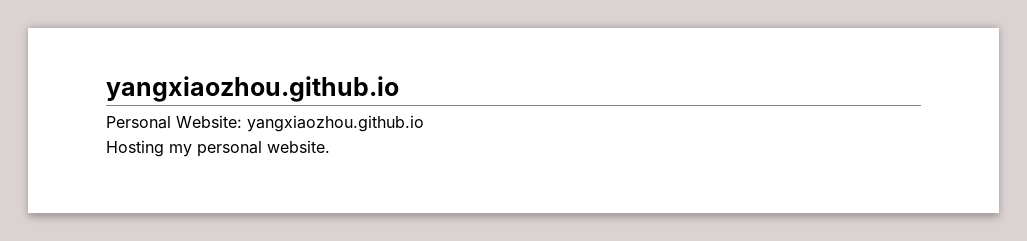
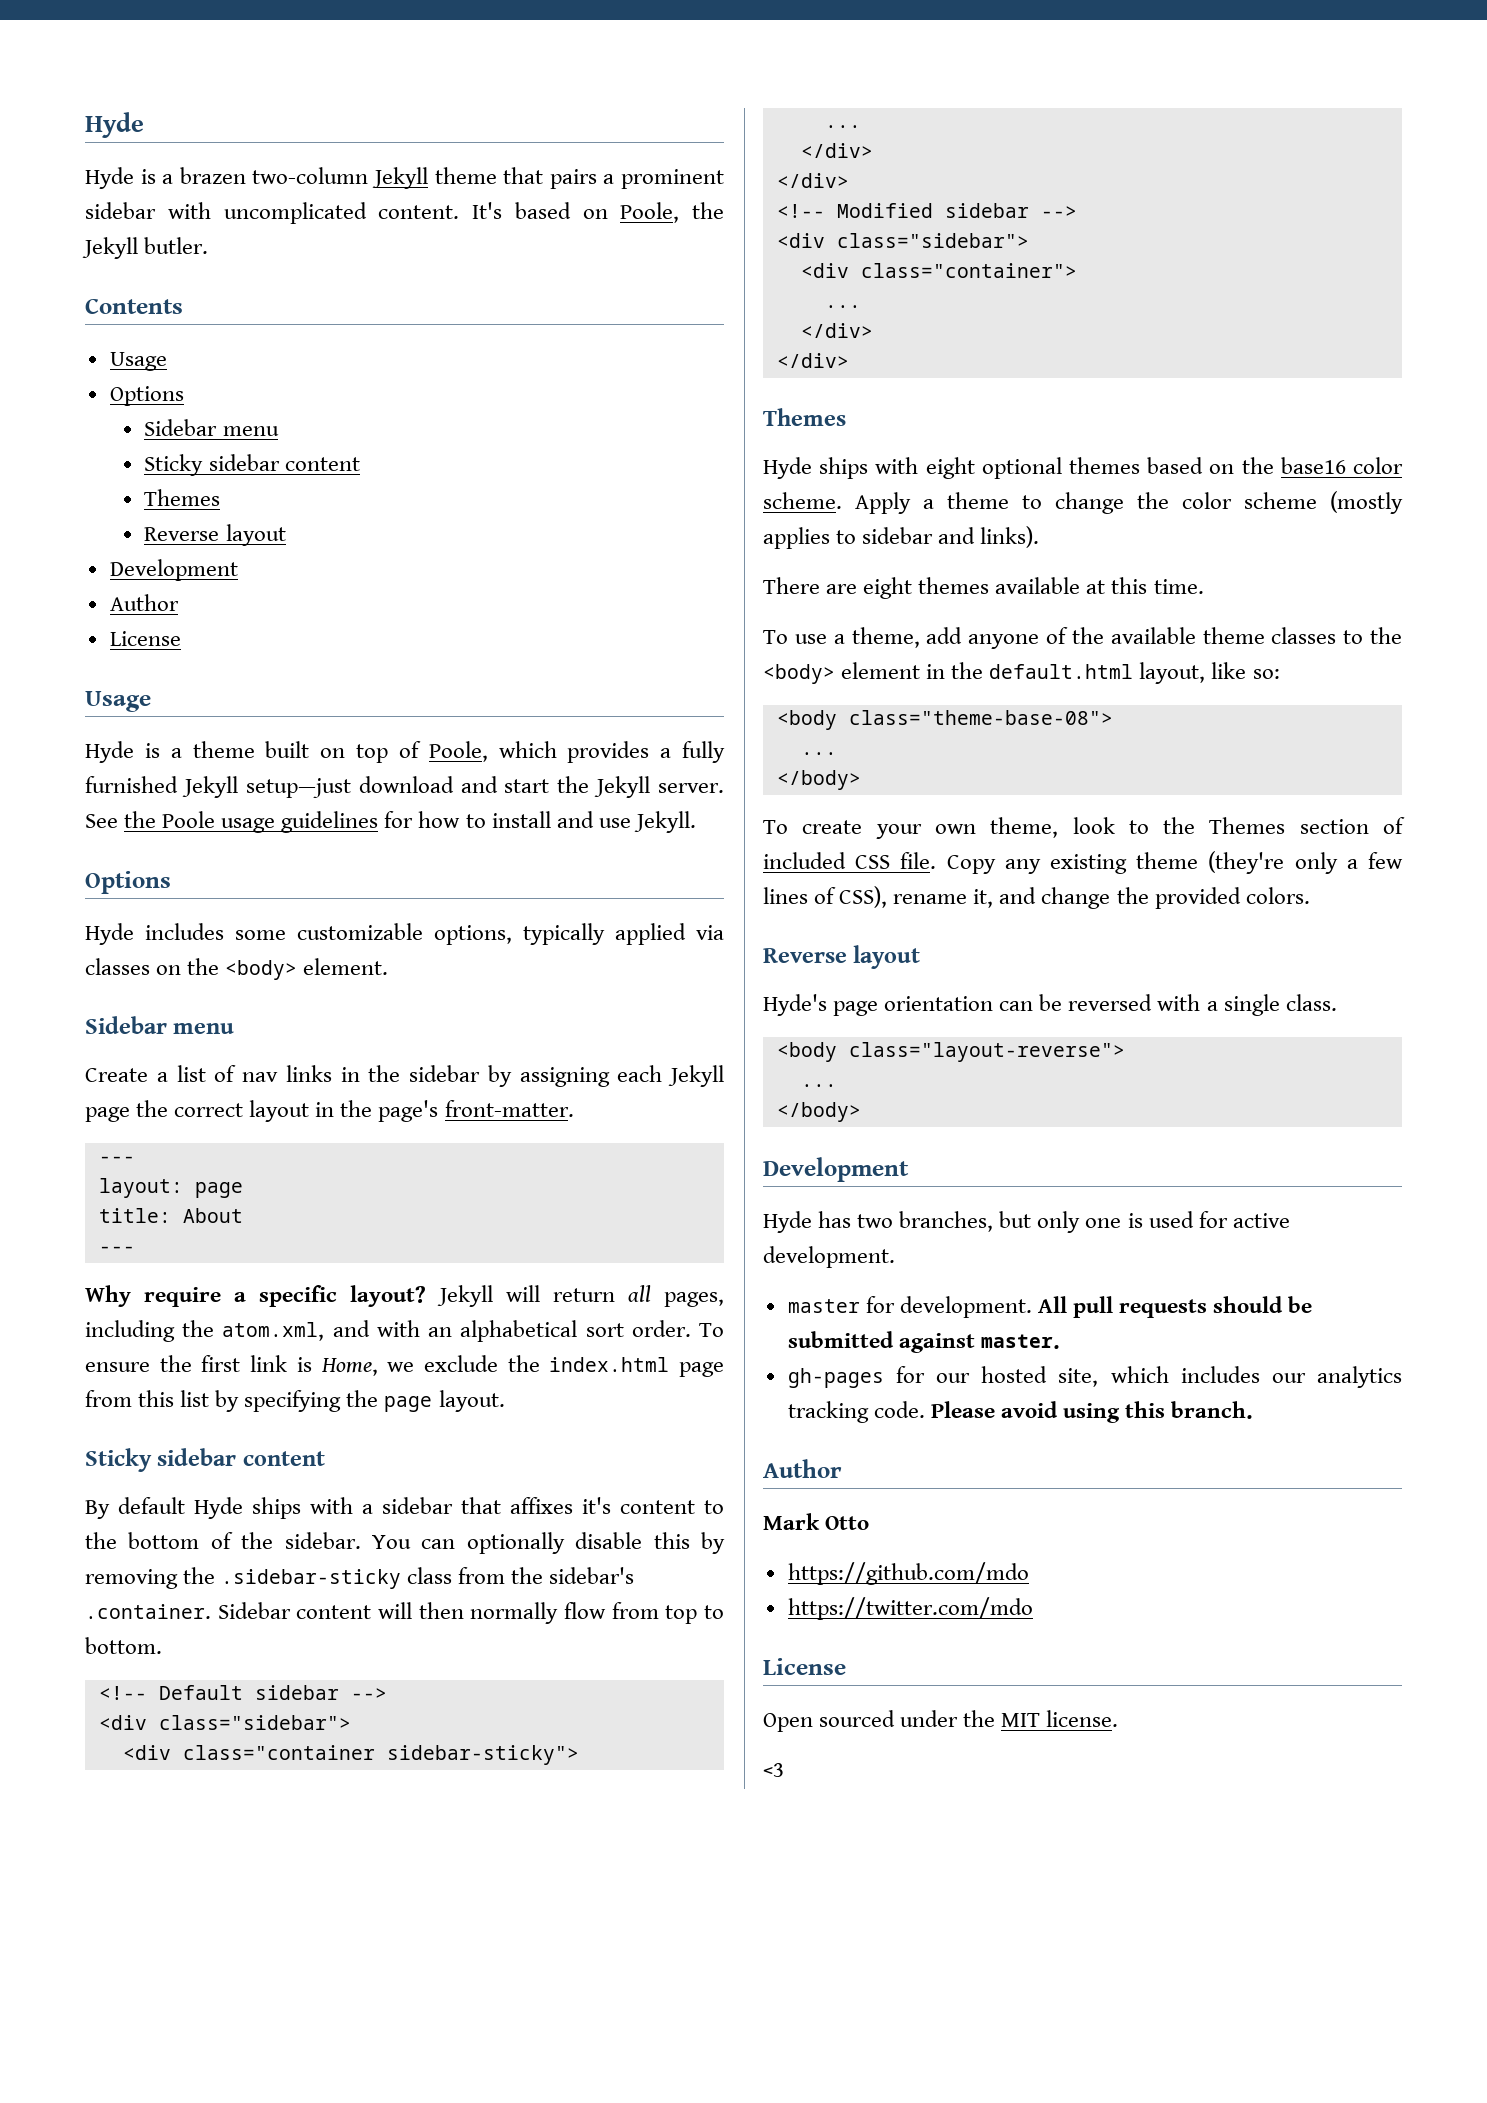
[106,76,399,102] [106,115,424,132] [106,140,330,157] yangxiaozhou.github.io // Personal Website: yangxiaozhou.github.io // Hosting my personal website. -> [85,112,144,138] [85,167,725,189] [85,202,724,224] [82,237,209,259] [85,298,183,314] [109,352,167,371] [109,386,184,406] [144,419,279,436] [144,454,360,476] [144,489,221,506] [144,524,286,546] [109,559,238,581] [109,594,179,611] [109,631,181,646] [85,691,151,712] [85,741,725,763] [85,776,724,798] [85,811,696,833] [85,871,171,894] [85,923,724,945] [85,958,389,980] [85,1016,235,1034] [85,1065,724,1087] [85,1100,574,1122] [98,1156,135,1163] [98,1178,243,1198] [98,1208,243,1223] [98,1246,135,1253] [85,1285,724,1307] [85,1320,724,1342] [85,1355,724,1377] [85,1390,505,1412] [85,1448,325,1472] [85,1497,724,1519] [85,1532,725,1554] [85,1567,635,1589] [85,1602,724,1624] [85,1637,162,1654] [98,1685,387,1700] [98,1715,351,1730] [122,1745,579,1765] [824,125,861,128] [800,143,873,158] [776,173,849,188] [776,203,1077,218] [776,233,1029,248] [800,263,1077,278] [824,305,861,308] [800,323,873,338] [776,353,849,368] [763,408,846,426] [763,457,1403,479] [763,491,1403,514] [763,526,1040,549] [763,577,1204,599] [763,627,1402,649] [763,662,1280,684] [776,710,1113,730] [800,752,837,755] [776,770,861,790] [763,817,1405,839] [763,851,1403,874] [763,886,1310,909] [763,945,921,969] [763,994,1337,1016] [776,1042,1125,1062] [800,1084,837,1087] [776,1102,861,1122] [763,1157,909,1182] [763,1211,1290,1233] [763,1246,895,1268] [787,1296,1313,1318] [787,1331,1060,1353] [787,1366,1402,1388] [787,1401,1254,1423] [763,1459,842,1478] [763,1513,870,1530] [787,1562,1029,1585] [787,1597,1033,1620] [763,1658,846,1675] [763,1710,1119,1732] [763,1763,784,1777] Hyde // Hyde is a brazen two-column Jekyll theme that pairs a prominent sidebar with uncomplicated content. It's based on Poole, the Jekyll butler. // Contents // Usage // Options // Sidebar menu // Sticky sidebar content // Themes // Reverse layout // Development // Author // License // Usage // Hyde is a theme built on top of Poole, which provides a fully furnished Jekyll setup—just download and start the Jekyll server. See the Poole usage guidelines for how to install and use Jekyll. // Options // Hyde includes some customizable options, typically applied via classes on the <body> element. // Sidebar menu // Create a list of nav links in the sidebar by assigning each Jekyll page the correct layout in the page's front-matter. // --- // layout: page // title: About // --- // Why require a specific layout? Jekyll will return all pages, including the atom.xml, and with an alphabetical sort order. To ensure the first link is Home, we exclude the index.html page from this list by specifying the page layout. // Sticky sidebar content // By default Hyde ships with a sidebar that affixes it's content to the bottom of the sidebar. You can optionally disable this by removing the .sidebar-sticky class from the sidebar's .container. Sidebar content will then normally flow from top to bottom. // <!-- Default sidebar --> // <div class="sidebar"> // <div class="container sidebar-sticky"> // ... // </div> // </div> // <!-- Modified sidebar --> // <div class="sidebar"> // <div class="container"> // ... // </div> // </div> // Themes // Hyde ships with eight optional themes based on the base16 color scheme. Apply a theme to change the color scheme (mostly applies to sidebar and links). // There are eight themes available at this time. // To use a theme, add anyone of the available theme classes to the <body> element in the default.html layout, like so: // <body class="theme-base-08"> // ... // </body> // To create your own theme, look to the Themes section of included CSS file. Copy any existing theme (they're only a few lines of CSS), rename it, and change the provided colors. // Reverse layout // Hyde's page orientation can be reversed with a single class. // <body class="layout-reverse"> // ... // </body> // Development // Hyde has two branches, but only one is used for active development. // master for development. All pull requests should be submitted against master. // gh-pages for our hosted site, which includes our analytics tracking code. Please avoid using this branch. // Author // Mark Otto // https://github.com/mdo // https://twitter.com/mdo // License // Open sourced under the MIT license. // <3

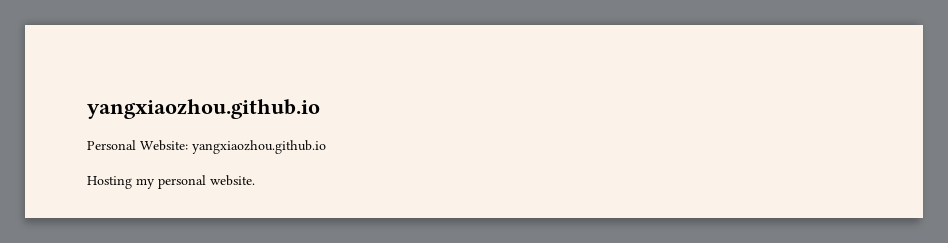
[85,112,144,138] [85,167,725,189] [85,202,724,224] [82,237,209,259] [85,298,183,314] [109,352,167,371] [109,386,184,406] [144,419,279,436] [144,454,360,476] [144,489,221,506] [144,524,286,546] [109,559,238,581] [109,594,179,611] [109,631,181,646] [85,691,151,712] [85,741,725,763] [85,776,724,798] [85,811,696,833] [85,871,171,894] [85,923,724,945] [85,958,389,980] [85,1016,235,1034] [85,1065,724,1087] [85,1100,574,1122] [98,1156,135,1163] [98,1178,243,1198] [98,1208,243,1223] [98,1246,135,1253] [85,1285,724,1307] [85,1320,724,1342] [85,1355,724,1377] [85,1390,505,1412] [85,1448,325,1472] [85,1497,724,1519] [85,1532,725,1554] [85,1567,635,1589] [85,1602,724,1624] [85,1637,162,1654] [98,1685,387,1700] [98,1715,351,1730] [122,1745,579,1765] [824,125,861,128] [800,143,873,158] [776,173,849,188] [776,203,1077,218] [776,233,1029,248] [800,263,1077,278] [824,305,861,308] [800,323,873,338] [776,353,849,368] [763,408,846,426] [763,457,1403,479] [763,491,1403,514] [763,526,1040,549] [763,577,1204,599] [763,627,1402,649] [763,662,1280,684] [776,710,1113,730] [800,752,837,755] [776,770,861,790] [763,817,1405,839] [763,851,1403,874] [763,886,1310,909] [763,945,921,969] [763,994,1337,1016] [776,1042,1125,1062] [800,1084,837,1087] [776,1102,861,1122] [763,1157,909,1182] [763,1211,1290,1233] [763,1246,895,1268] [787,1296,1313,1318] [787,1331,1060,1353] [787,1366,1402,1388] [787,1401,1254,1423] [763,1459,842,1478] [763,1513,870,1530] [787,1562,1029,1585] [787,1597,1033,1620] [763,1658,846,1675] [763,1710,1119,1732] [763,1763,784,1777] Hyde // Hyde is a brazen two-column Jekyll theme that pairs a prominent sidebar with uncomplicated content. It's based on Poole, the Jekyll butler. // Contents // Usage // Options // Sidebar menu // Sticky sidebar content // Themes // Reverse layout // Development // Author // License // Usage // Hyde is a theme built on top of Poole, which provides a fully furnished Jekyll setup—just download and start the Jekyll server. See the Poole usage guidelines for how to install and use Jekyll. // Options // Hyde includes some customizable options, typically applied via classes on the <body> element. // Sidebar menu // Create a list of nav links in the sidebar by assigning each Jekyll page the correct layout in the page's front-matter. // --- // layout: page // title: About // --- // Why require a specific layout? Jekyll will return all pages, including the atom.xml, and with an alphabetical sort order. To ensure the first link is Home, we exclude the index.html page from this list by specifying the page layout. // Sticky sidebar content // By default Hyde ships with a sidebar that affixes it's content to the bottom of the sidebar. You can optionally disable this by removing the .sidebar-sticky class from the sidebar's .container. Sidebar content will then normally flow from top to bottom. // <!-- Default sidebar --> // <div class="sidebar"> // <div class="container sidebar-sticky"> // ... // </div> // </div> // <!-- Modified sidebar --> // <div class="sidebar"> // <div class="container"> // ... // </div> // </div> // Themes // Hyde ships with eight optional themes based on the base16 color scheme. Apply a theme to change the color scheme (mostly applies to sidebar and links). // There are eight themes available at this time. // To use a theme, add anyone of the available theme classes to the <body> element in the default.html layout, like so: // <body class="theme-base-08"> // ... // </body> // To create your own theme, look to the Themes section of included CSS file. Copy any existing theme (they're only a few lines of CSS), rename it, and change the provided colors. // Reverse layout // Hyde's page orientation can be reversed with a single class. // <body class="layout-reverse"> // ... // </body> // Development // Hyde has two branches, but only one is used for active development. // master for development. All pull requests should be submitted against master. // gh-pages for our hosted site, which includes our analytics tracking code. Please avoid using this branch. // Author // Mark Otto // https://github.com/mdo // https://twitter.com/mdo // License // Open sourced under the MIT license. // <3 -> [87,99,320,119] [87,140,326,154] [87,175,255,189] yangxiaozhou.github.io // Personal Website: yangxiaozhou.github.io // Hosting my personal website.

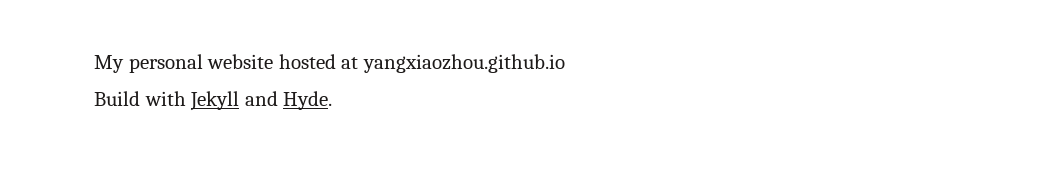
[87,99,320,119] [87,140,326,154] [87,175,255,189] yangxiaozhou.github.io // Personal Website: yangxiaozhou.github.io // Hosting my personal website. -> [94,54,565,73] [94,91,333,111] My personal website hosted at yangxiaozhou.github.io // Build with Jekyll and Hyde.

